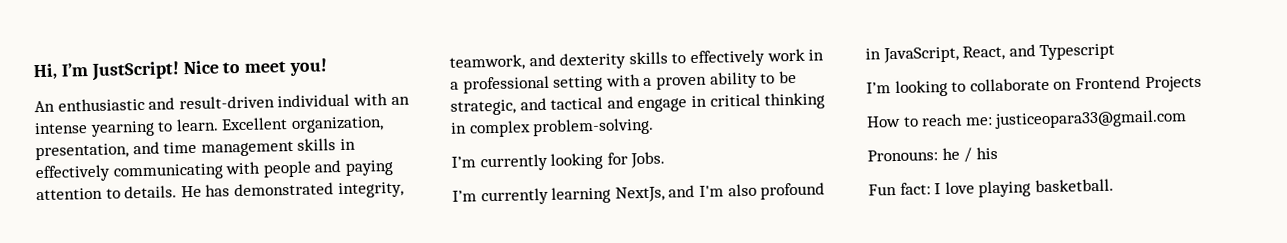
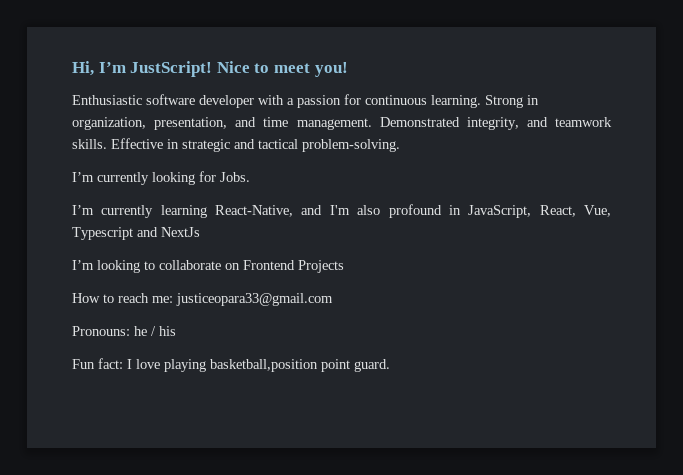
[34,93,410,113] [34,116,384,138] [35,138,356,161] [35,159,394,183] [36,181,404,201] [449,48,825,71] [450,70,797,94] [450,92,826,116] [450,120,531,138] An enthusiastic and result-driven individual with an intense yearning to learn. Excellent organization, presentation, and time management skills in effectively communicating with people and paying attention to details. He has demonstrated integrity, teamwork, and dexterity skills to effectively work in a professional setting with a proven ability to be strategic, and tactical and engage in critical thinking in complex -> [72,94,539,108] [72,117,612,130] [72,138,298,152] Enthusiastic software developer with a passion for continuous learning. Strong in organization, presentation, and time management. Demonstrated integrity, and teamwork skills. Effective in strategic and tactical
[614,186,665,203] NextJs, -> [215,205,294,217] React-Native,
[1008,43,1116,61] and Typescript -> [584,205,611,217] [72,227,200,240] Vue, Typescript and NextJs
[1034,178,1114,193] basketball. -> [210,359,390,372] basketball,position point guard.

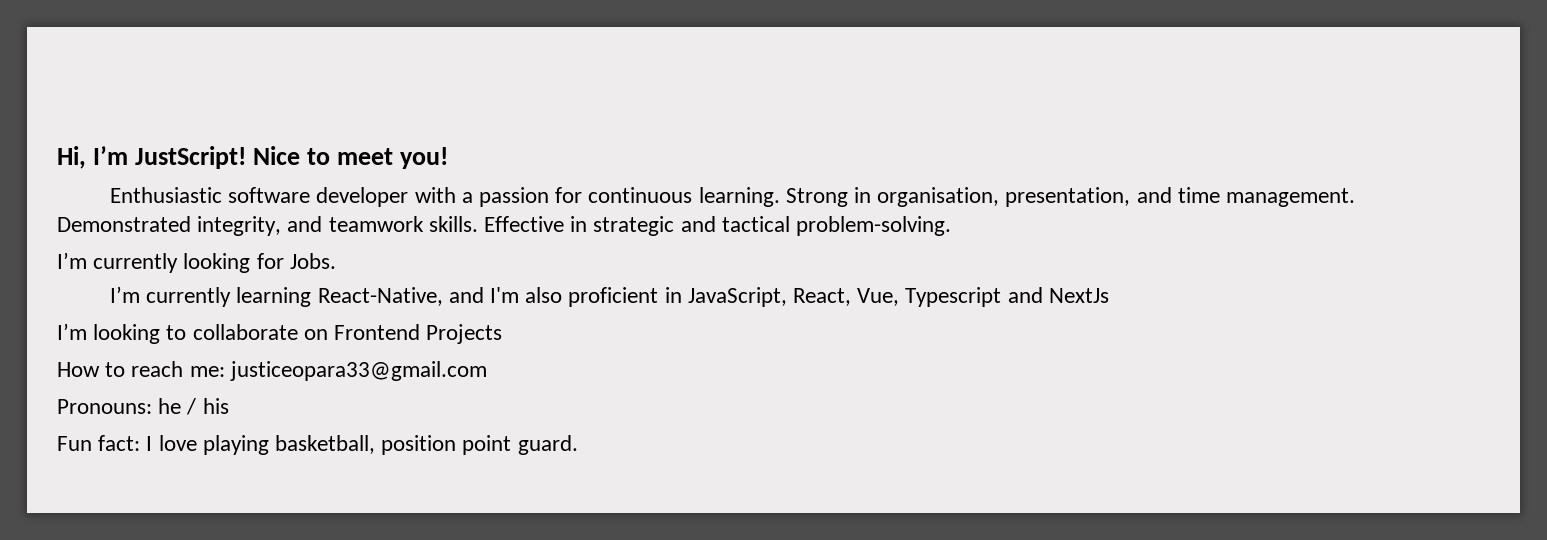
[72,117,146,130] organization, -> [877,187,1000,207] organisation,
[388,204,442,218] profound -> [568,287,659,307] proficient
[210,359,318,372] basketball,position -> [275,435,457,455] basketball, position

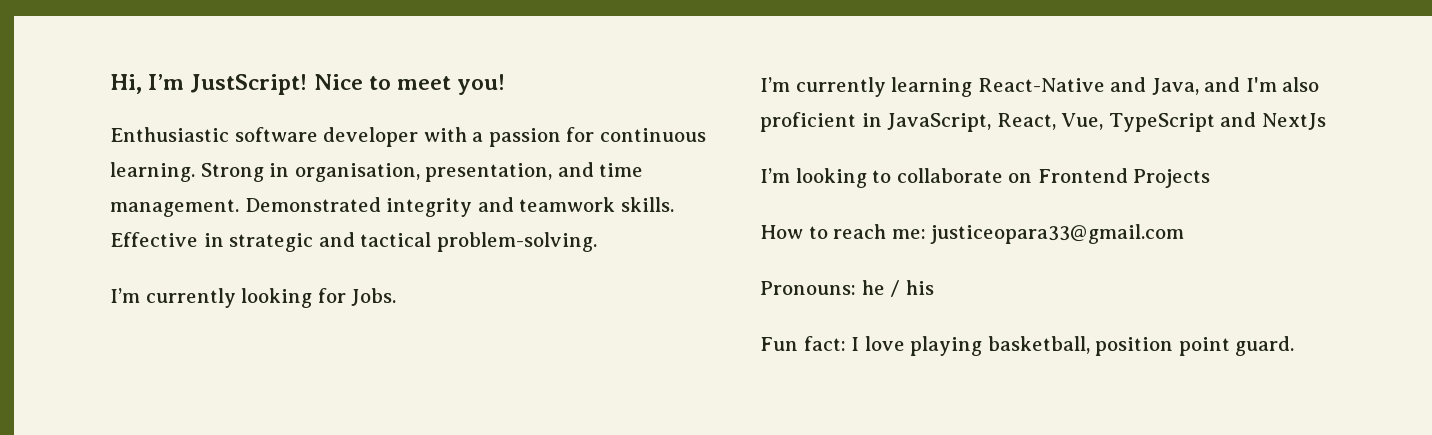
[197,216,282,236] integrity, -> [386,198,473,217] integrity
[317,287,443,306] React-Native, -> [977,77,1199,95] React-Native and Java,
[905,287,1002,307] Typescript -> [1108,113,1215,132] TypeScript

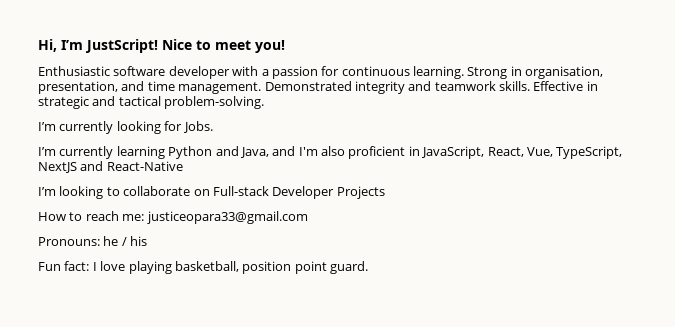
[977,78,1105,92] React-Native -> [168,146,213,159] Python
[1108,112,1326,132] TypeScript and NextJs -> [556,146,623,159] [38,161,183,173] TypeScript, NextJS and React-Native
[1037,168,1128,183] Frontend -> [212,186,335,199] Full-stack Developer

